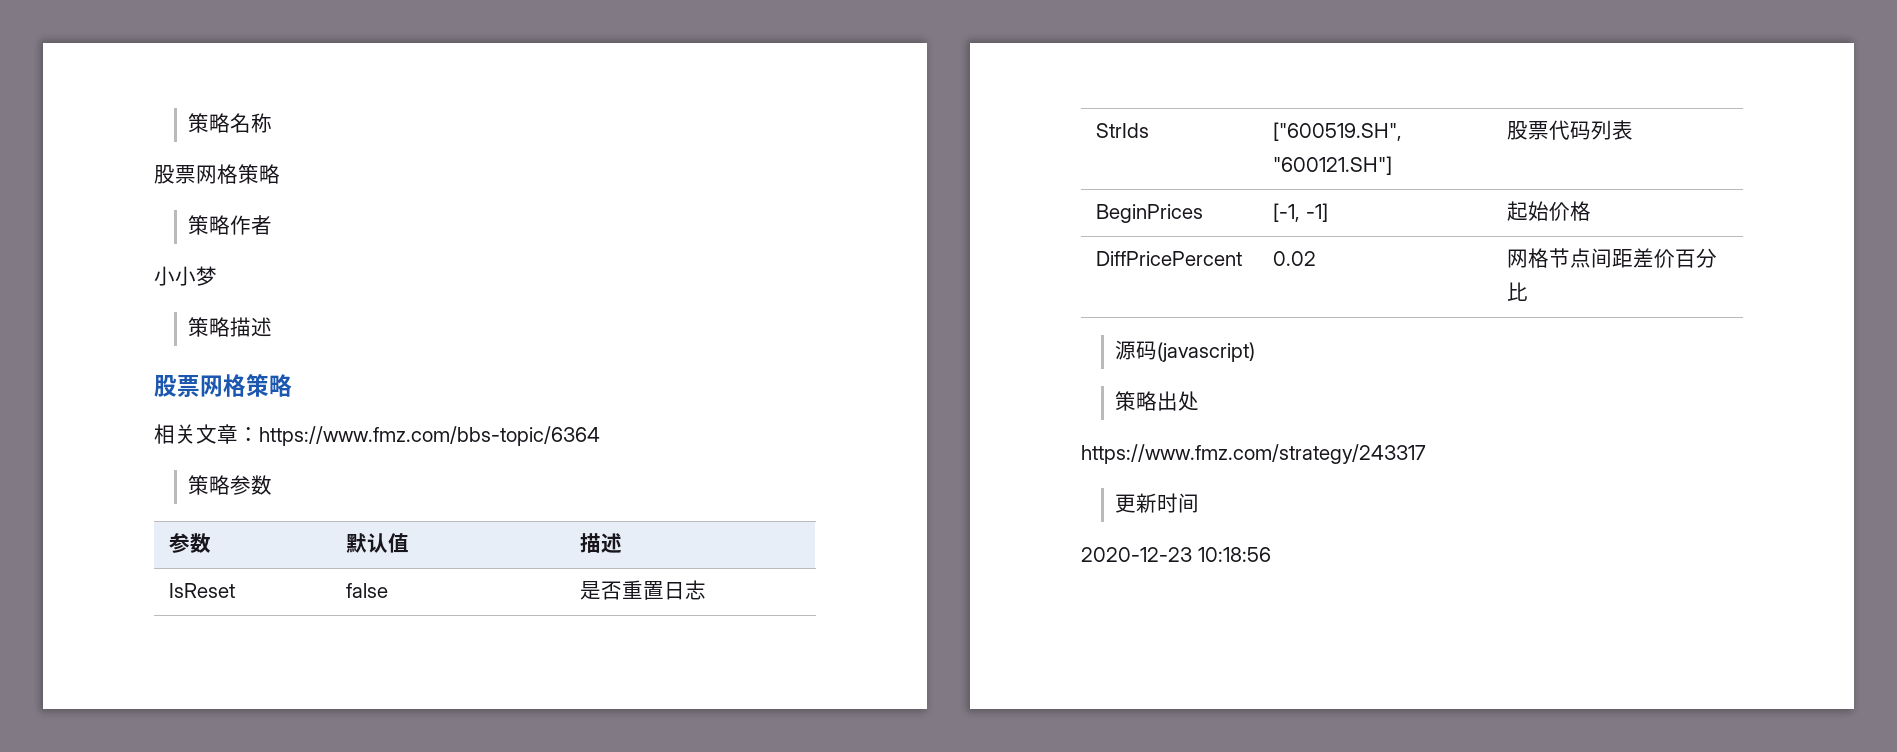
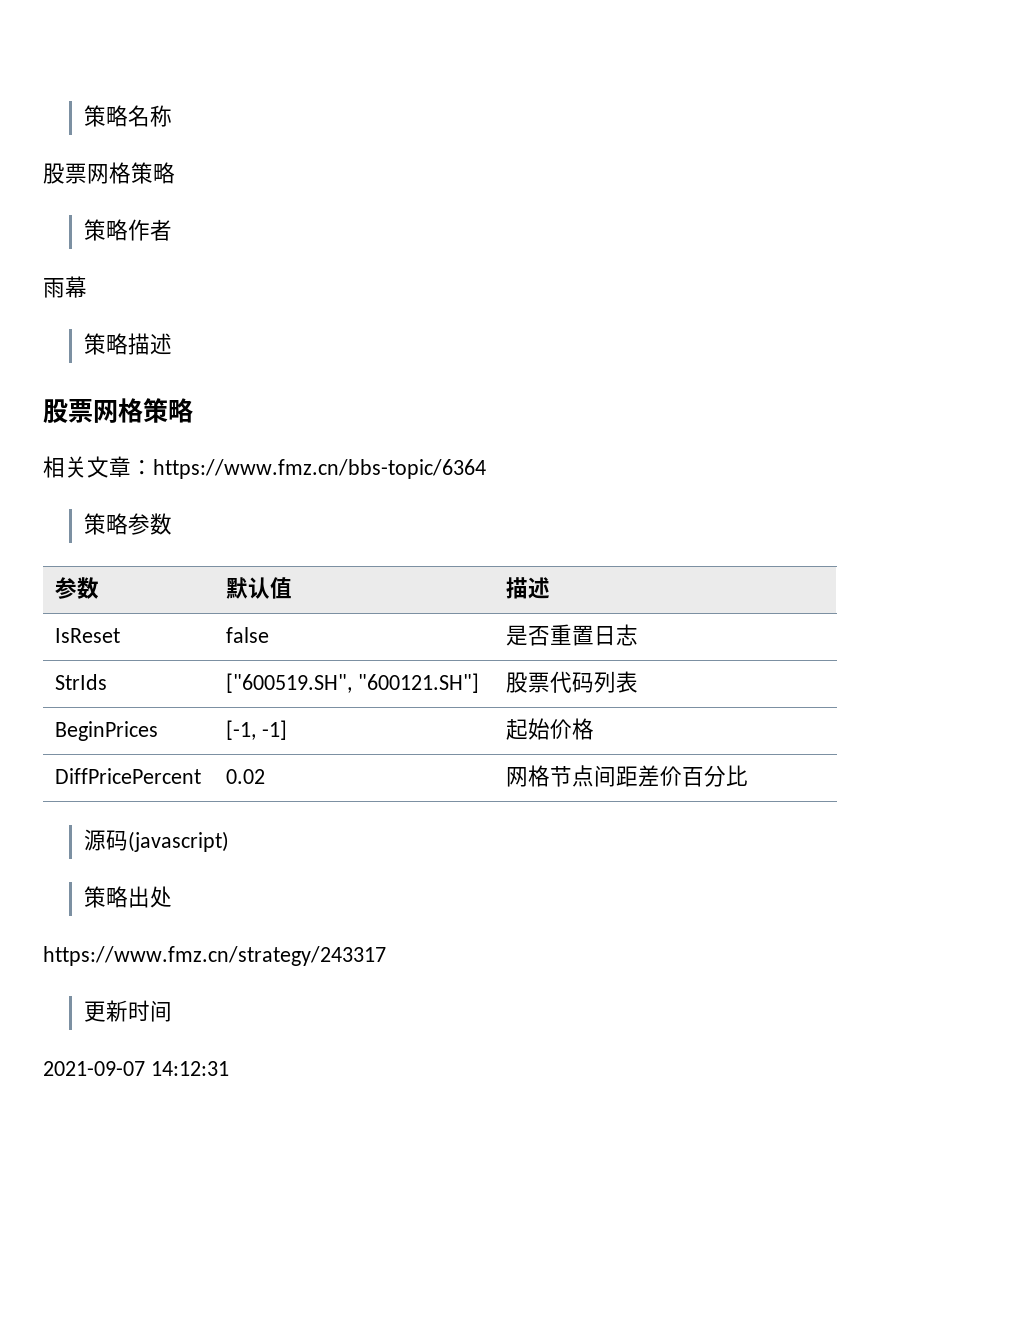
[154,266,217,286] 小小梦 -> [43,276,87,298] 雨幕
[259,426,600,446] https://www.fmz.com/bbs-topic/6364 -> [153,459,486,479] https://www.fmz.cn/bbs-topic/6364
[1081,444,1426,464] https://www.fmz.com/strategy/243317 -> [43,946,386,966] https://www.fmz.cn/strategy/243317
[1081,547,1271,562] 2020-12-23 10:18:56 -> [43,1061,229,1076] 2021-09-07 14:12:31

